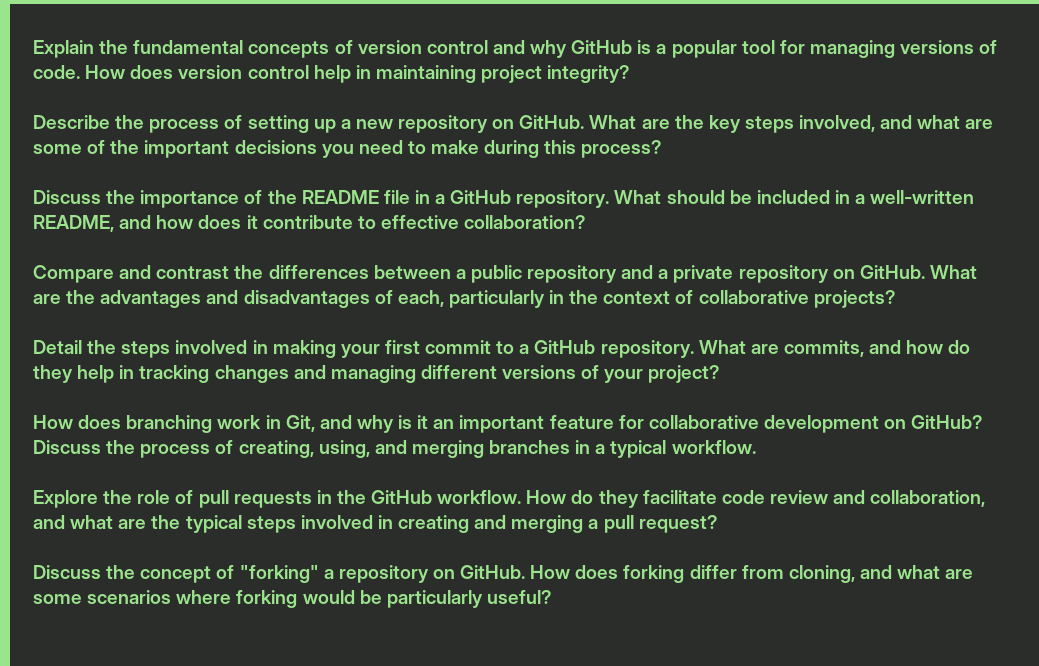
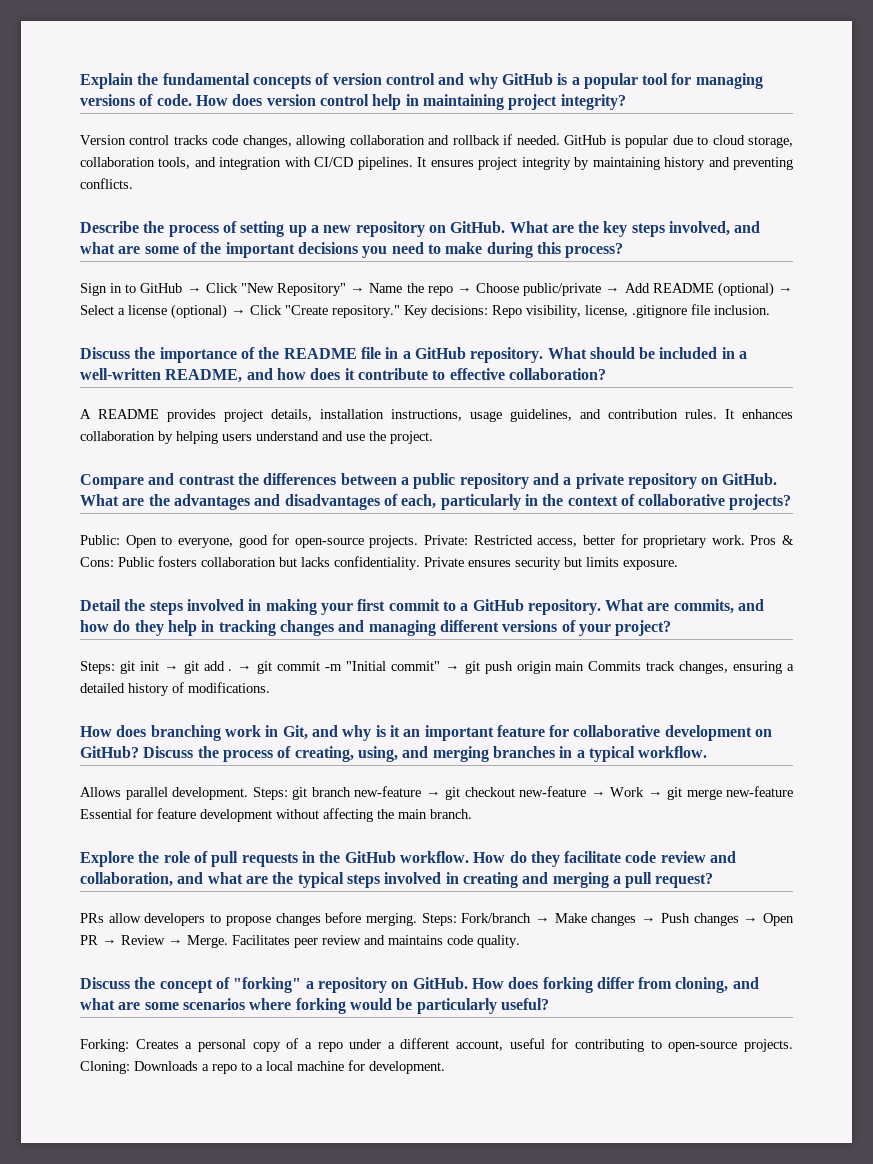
(631, 74) none -> [80,134,794,148] [80,157,793,170] [80,178,133,189] // Version control tracks code changes, allowing collaboration and rollback if needed. GitHub is popular due to cloud storage, collaboration tools, and integration with CI/CD pipelines. It ensures project integrity by maintaining history and preventing conflicts.
(663, 149) none -> [80,282,793,297] [80,304,770,319] // Sign in to GitHub → Click "New Repository" → Name the repo → Choose public/private → Add README (optional) → Select a license (optional) → Click "Create repository." Key decisions: Repo visibility, license, .gitignore file inclusion.
(587, 222) none -> [80,409,793,422] [80,431,433,444] // A README provides project details, installation instructions, usage guidelines, and contribution rules. It enhances collaboration by helping users understand and use the project.
(896, 299) none -> [80,534,794,548] [80,556,678,570] // Public: Open to everyone, good for open-source projects. Private: Restricted access, better for proprietary work. Pros & Cons: Public fosters collaboration but lacks confidentiality. Private ensures security but limits exposure.
(721, 374) none -> [80,661,794,674] [80,682,270,696] // Steps: git init → git add . → git commit -m "Initial commit" → git push origin main Commits track changes, ensuring a detailed history of modifications.
(756, 447) none -> [80,786,793,800] [80,808,472,822] // Allows parallel development. Steps: git branch new-feature → git checkout new-feature → Work → git merge new-feature Essential for feature development without affecting the main branch.
(718, 524) none -> [80,912,795,926] [80,935,520,948] // PRs allow developers to propose changes before merging. Steps: Fork/branch → Make changes → Push changes → Open PR → Review → Merge. Facilitates peer review and maintains code quality.
(552, 597) none -> [80,1038,793,1052] [80,1060,445,1074] // Forking: Creates a personal copy of a repo under a different account, useful for contributing to open-source projects. Cloning: Downloads a repo to a local machine for development.

